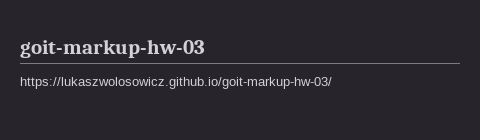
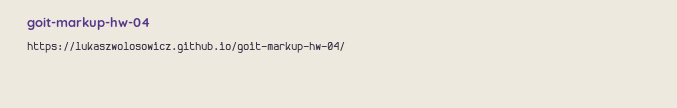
[20,39,205,58] [20,77,332,89] goit-markup-hw-03 // https://lukaszwolosowicz.github.io/goit-markup-hw-03/ -> [27,17,150,30] [27,42,345,53] goit-markup-hw-04 // https://lukaszwolosowicz.github.io/goit-markup-hw-04/

